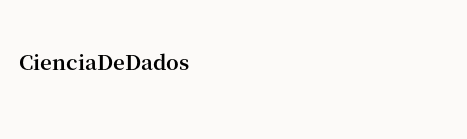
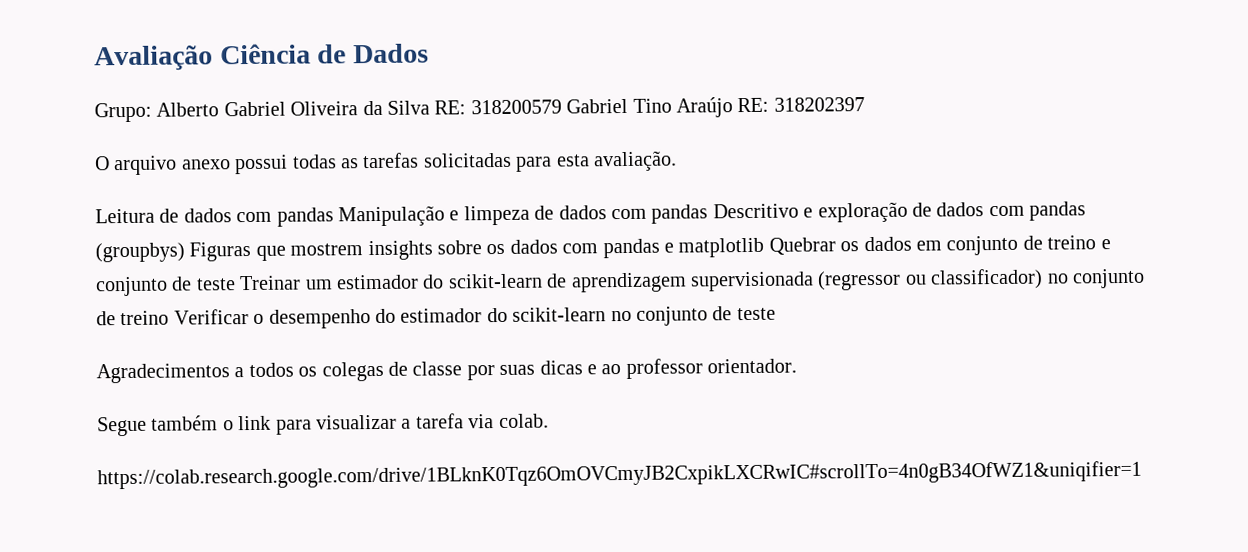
[19,53,189,70] CienciaDeDados -> [94,43,429,72] [94,97,865,123] [95,150,677,176] [95,201,1087,227] [95,235,1111,263] [95,268,1145,297] [96,306,776,329] [96,358,798,384] [97,413,549,437] [97,460,1142,490] Avaliação Ciência de Dados // Grupo: Alberto Gabriel Oliveira da Silva RE: 318200579 Gabriel Tino Araújo RE: 318202397 // O arquivo anexo possui todas as tarefas solicitadas para esta avaliação. // Leitura de dados com pandas Manipulação e limpeza de dados com pandas Descritivo e exploração de dados com pandas (groupbys) Figuras que mostrem insights sobre os dados com pandas e matplotlib Quebrar os dados em conjunto de treino e conjunto de teste Treinar um estimador do scikit-learn de aprendizagem supervisionada (regressor ou classificador) no conjunto de treino Verificar o desempenho do estimador do scikit-learn no conjunto de teste // Agradecimentos a todos os colegas de classe por suas dicas e ao professor orientador. // Segue também o link para visualizar a tarefa via colab. // https://colab.research.google.com/drive/1BLknK0Tqz6OmOVCmyJB2CxpikLXCRwIC#scrollTo=4n0gB34OfWZ1&uniqifier=1

